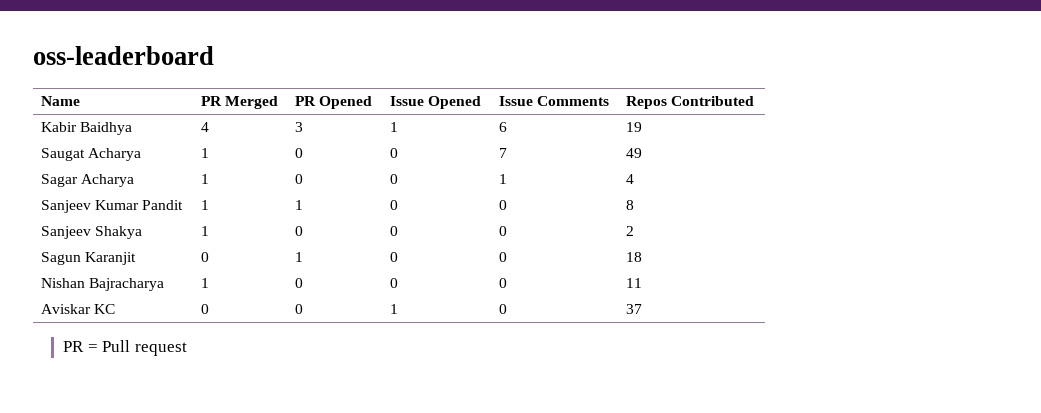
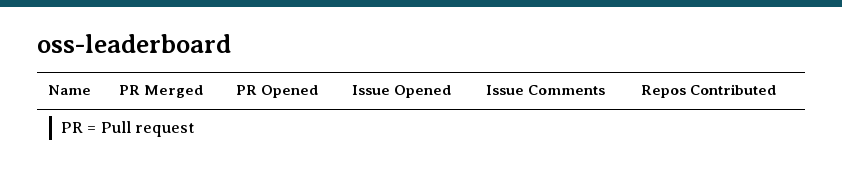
[40,122,132,135] [200,122,209,132] [294,122,303,132] [389,122,398,132] [498,122,507,132] [625,122,642,132] [40,148,141,161] [200,148,209,158] [294,148,303,158] [389,148,398,158] [498,148,507,158] [625,148,642,158] [40,174,134,187] [200,174,209,184] [294,174,303,184] [389,174,398,184] [498,174,507,184] [625,174,634,184] [40,200,184,213] [200,200,209,210] [294,200,303,210] [389,200,398,210] [498,200,507,210] [625,200,634,210] [40,226,142,239] [200,226,209,236] [294,226,303,236] [389,226,398,236] [498,226,507,236] [625,226,634,236] [40,252,136,265] [200,252,209,262] [294,252,303,262] [389,252,398,262] [498,252,507,262] [625,252,642,262] [40,278,164,291] [200,278,209,288] [294,278,303,288] [389,278,398,288] [498,278,507,288] [625,278,642,288] [40,304,115,314] [200,304,209,314] [294,304,303,314] [389,304,398,314] [498,304,507,314] [625,304,642,314] // Kabir Baidhya | 4 | 3 | 1 | 6 | 19 // Saugat Acharya | 1 | 0 | 0 | 7 | 49 // Sagar Acharya | 1 | 0 | 0 | 1 | 4 // Sanjeev Kumar Pandit | 1 | 1 | 0 | 0 | 8 // Sanjeev Shakya | 1 | 0 | 0 | 0 | 2 // Sagun Karanjit | 0 | 1 | 0 | 0 | 18 // Nishan Bajracharya | 1 | 0 | 0 | 0 | 11 // Aviskar KC | 0 | 0 | 1 | 0 | 37 -> (776, 89) none

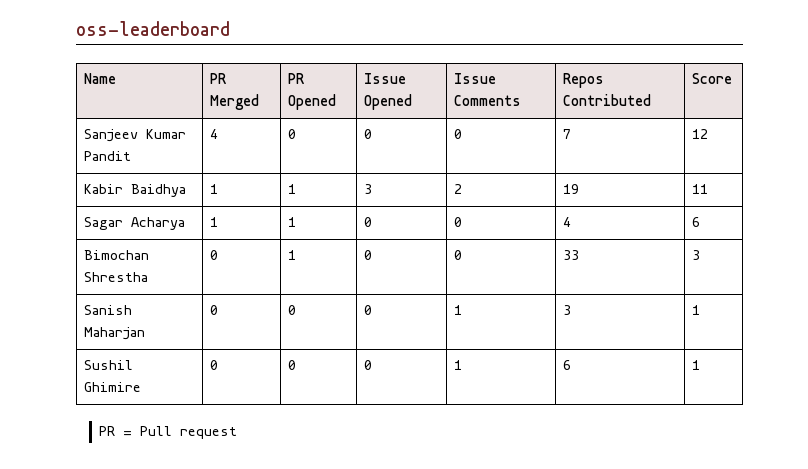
(776, 89) none -> [692,73,733,84] [84,129,187,142] [84,151,132,161] [210,129,219,139] [288,129,297,139] [364,129,373,139] [454,129,463,139] [563,129,572,139] [692,129,709,139] [84,184,187,197] [210,184,219,194] [288,184,297,194] [364,184,373,194] [454,184,463,194] [563,184,580,194] [692,184,709,194] [84,217,186,230] [210,217,219,227] [288,217,297,227] [364,217,373,227] [454,217,463,227] [563,217,572,227] [692,217,701,227] [84,250,150,260] [84,272,149,282] [210,250,219,260] [288,250,297,260] [364,250,373,260] [454,250,463,260] [563,250,580,260] [692,250,701,260] [84,305,133,315] [84,327,146,340] [210,305,219,315] [288,305,297,315] [364,305,373,315] [454,305,463,315] [563,305,572,315] [692,305,701,315] [84,360,134,370] [84,382,142,392] [210,360,219,370] [288,360,297,370] [364,360,373,370] [454,360,463,370] [563,360,572,370] [692,360,701,370] | Score // Sanjeev Kumar Pandit | 4 | 0 | 0 | 0 | 7 | 12 // Kabir Baidhya | 1 | 1 | 3 | 2 | 19 | 11 // Sagar Acharya | 1 | 1 | 0 | 0 | 4 | 6 // Bimochan Shrestha | 0 | 1 | 0 | 0 | 33 | 3 // Sanish Maharjan | 0 | 0 | 0 | 1 | 3 | 1 // Sushil Ghimire | 0 | 0 | 0 | 1 | 6 | 1

